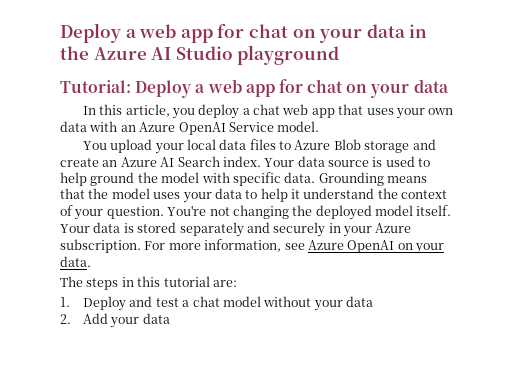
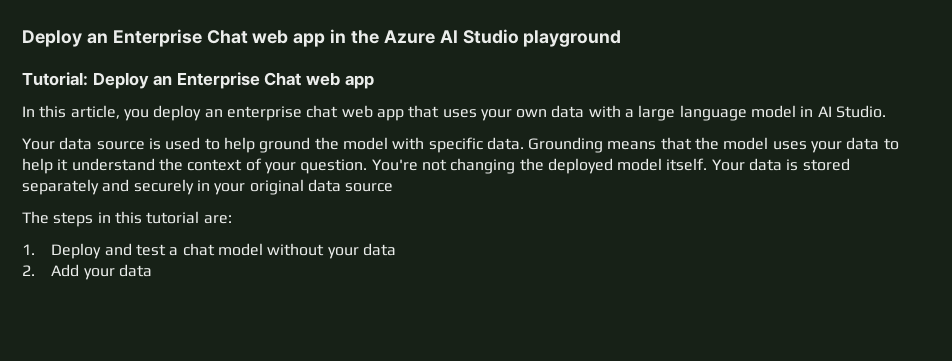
[60,23,405,43] Deploy a web app for chat on your data -> [22,29,326,47] Deploy an Enterprise Chat web app
[195,79,449,98] a web app for chat on your data -> [153,72,374,89] an Enterprise Chat web app
[242,108,250,115] a -> [204,106,302,121] an enterprise
[120,121,320,135] [82,139,436,154] [60,156,261,167] an Azure OpenAI Service model. // You upload your local data files to Azure Blob storage and create an Azure AI Search index. -> [625,105,887,121] a large language model in AI Studio. //
[375,223,412,233] [60,239,444,254] [60,256,91,267] Azure subscription. For more information, see Azure OpenAI on your data. -> [249,179,394,195] original data source

